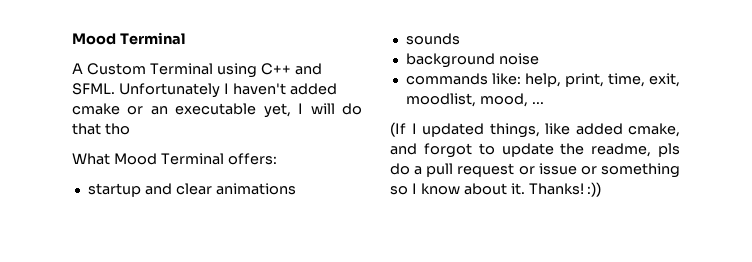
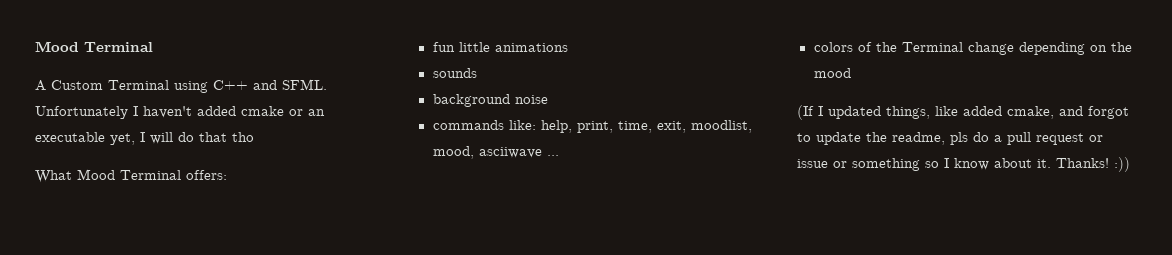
[87,183,212,197] startup and clear -> [432,42,490,52] fun little
(528, 100) none -> [478,147,542,158] asciiwave
(544, 103) none -> [813,42,1132,55] [813,68,851,78] // colors of the Terminal change depending on the mood

